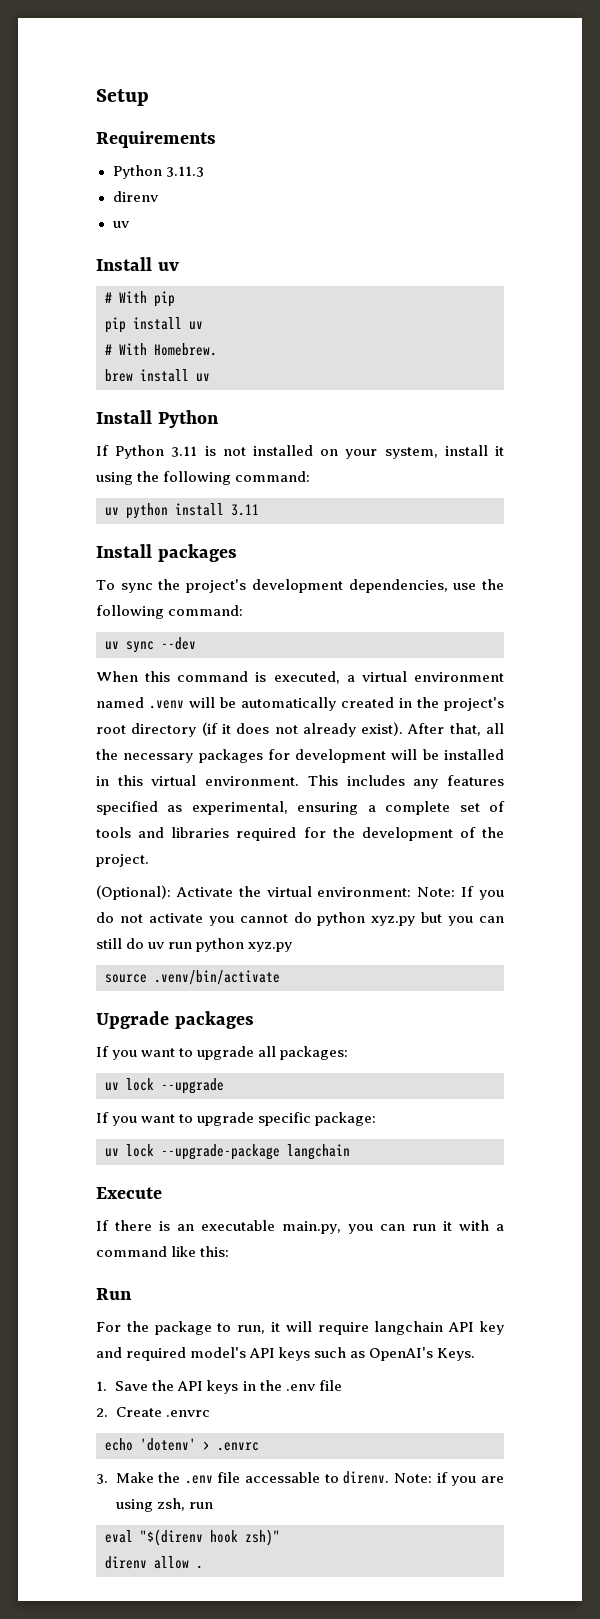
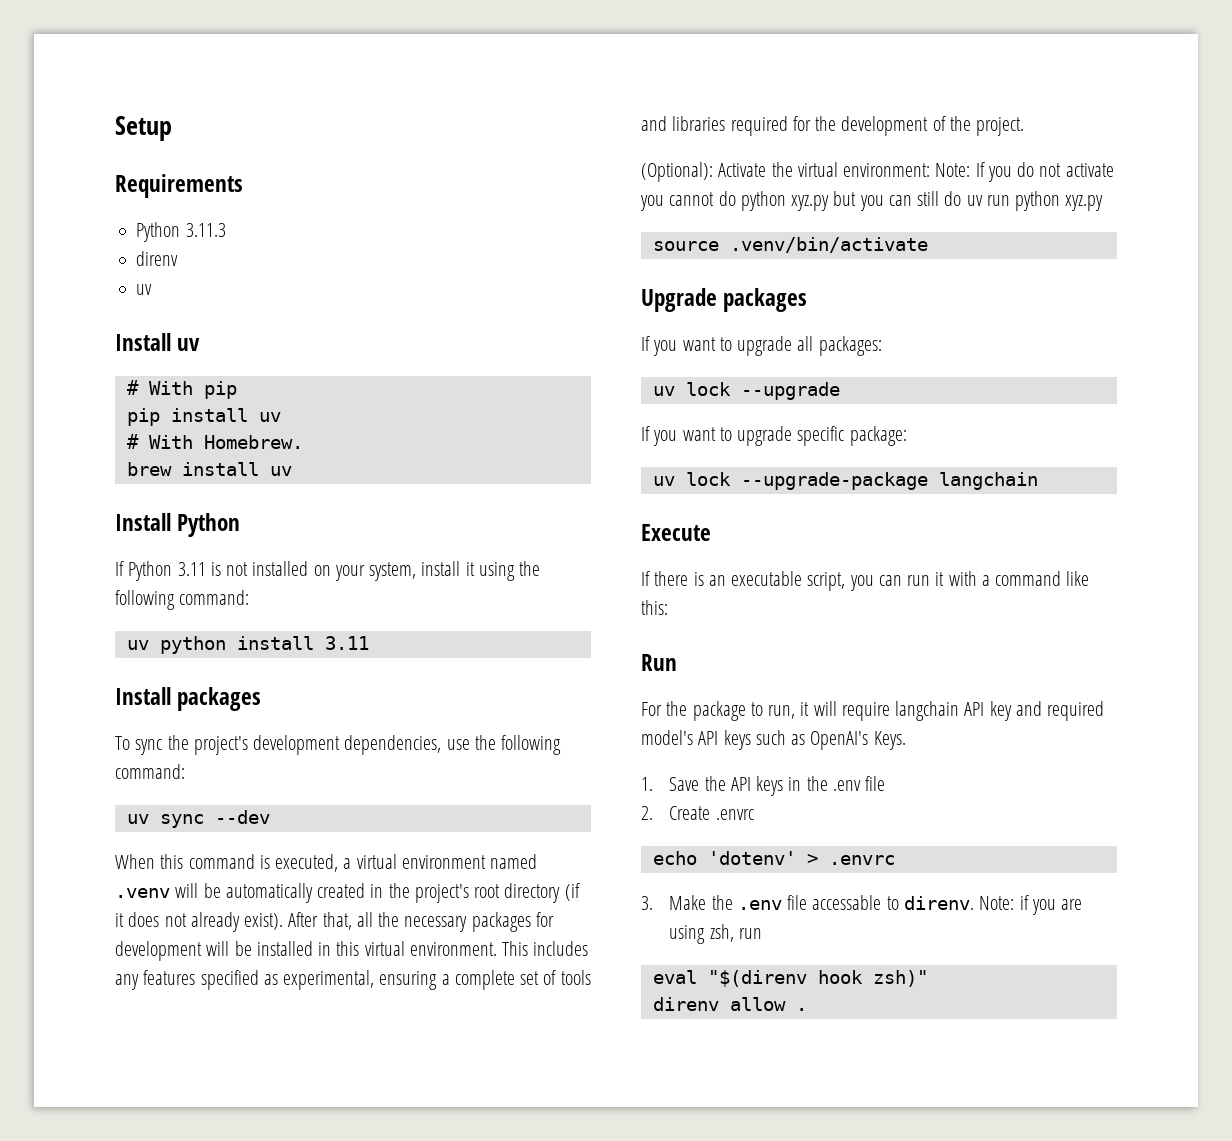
[282,1221,341,1234] main.py, -> [807,572,846,591] script,

